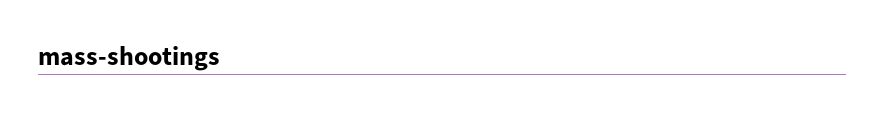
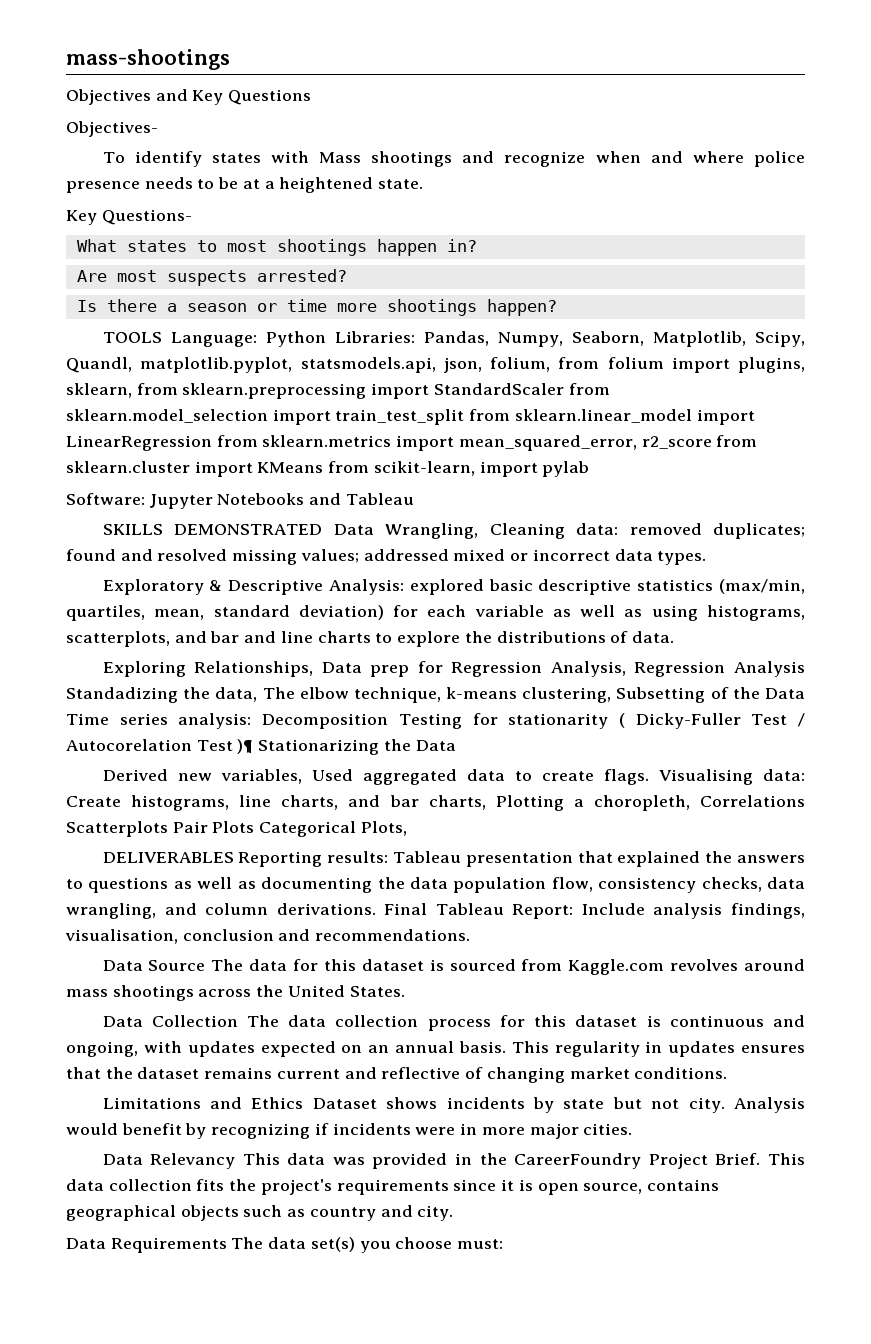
(220, 58) none -> [66,89,312,105] [66,121,158,137] [102,151,806,167] [66,177,424,193] [66,209,192,225] [76,239,477,256] [76,269,347,286] [76,299,557,316] [102,331,806,347] [66,357,805,373] [66,383,610,399] [66,409,755,425] [66,435,758,451] [66,461,590,477] [66,493,414,509] [102,523,805,539] [66,549,707,565] [102,579,806,595] [66,605,805,621] [66,631,674,647] [102,661,806,677] [66,687,805,703] [66,713,805,729] [66,739,456,755] [102,769,805,785] [66,795,806,811] [66,821,407,837] [102,851,806,867] [66,877,805,893] [66,903,805,919] [65,929,471,944] [102,959,806,975] [66,985,405,1001] [102,1015,806,1031] [66,1041,805,1057] [66,1067,728,1083] [102,1097,805,1113] [66,1123,633,1139] [102,1153,806,1169] [66,1179,719,1195] [66,1205,454,1221] [66,1237,504,1253] // Objectives and Key Questions // Objectives- // To identify states with Mass shootings and recognize when and where police presence needs to be at a heightened state. // Key Questions- // What states to most shootings happen in? // Are most suspects arrested? // Is there a season or time more shootings happen? // TOOLS Language: Python Libraries: Pandas, Numpy, Seaborn, Matplotlib, Scipy, Quandl, matplotlib.pyplot, statsmodels.api, json, folium, from folium import plugins, sklearn, from sklearn.preprocessing import StandardScaler from sklearn.model_selection import train_test_split from sklearn.linear_model import LinearRegression from sklearn.metrics import mean_squared_error, r2_score from sklearn.cluster import KMeans from scikit-learn, import pylab // Software: Jupyter Notebooks and Tableau // SKILLS DEMONSTRATED Data Wrangling, Cleaning data: removed duplicates; found and resolved missing values; addressed mixed or incorrect data types. // Exploratory & Descriptive Analysis: explored basic descriptive statistics (max/min, quartiles, mean, standard deviation) for each variable as well as using histograms, scatterplots, and bar and line charts to explore the distributions of data. // Exploring Relationships, Data prep for Regression Analysis, Regression Analysis Standadizing the data, The elbow technique, k-means clustering, Subsetting of the Data Time series analysis: Decomposition Testing for stationarity ( Dicky-Fuller Test / Autocorelation Test )¶ Stationarizing the Data // Derived new variables, Used aggregated data to create flags. Visualising data: Create histograms, line charts, and bar charts, Plotting a choropleth, Correlations Scatterplots Pair Plots Categorical Plots, // DELIVERABLES Reporting results: Tableau presentation that explained the answers to questions as well as documenting the data population flow, consistency checks, data wrangling, and column derivations. Final Tableau Report: Include analysis findings, visualisation, conclusion and recommendations. // Data Source The data for this dataset is sourced from Kaggle.com revolves around mass shootings across the United States. // Data Collection The data collection process for this dataset is continuous and ongoing, with updates expected on an annual basis. This regularity in updates ensures that the dataset remains current and reflective of changing market conditions. // Limitations and Ethics Dataset shows incidents by state but not city. Analysis would benefit by recognizing if incidents were in more major cities. // Data Relevancy This data was provided in the CareerFoundry Project Brief. This data collection fits the project's requirements since it is open source, contains geographical objects such as country and city. // Data Requirements The data set(s) you choose must:

